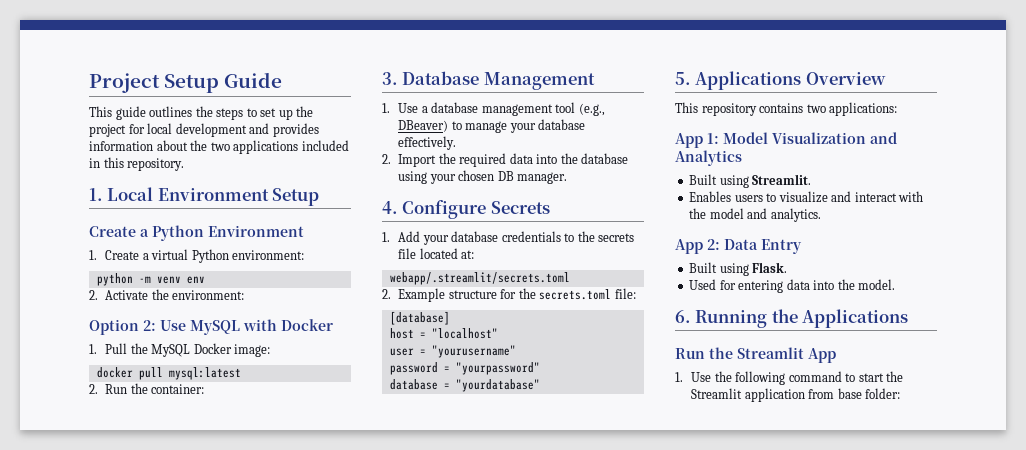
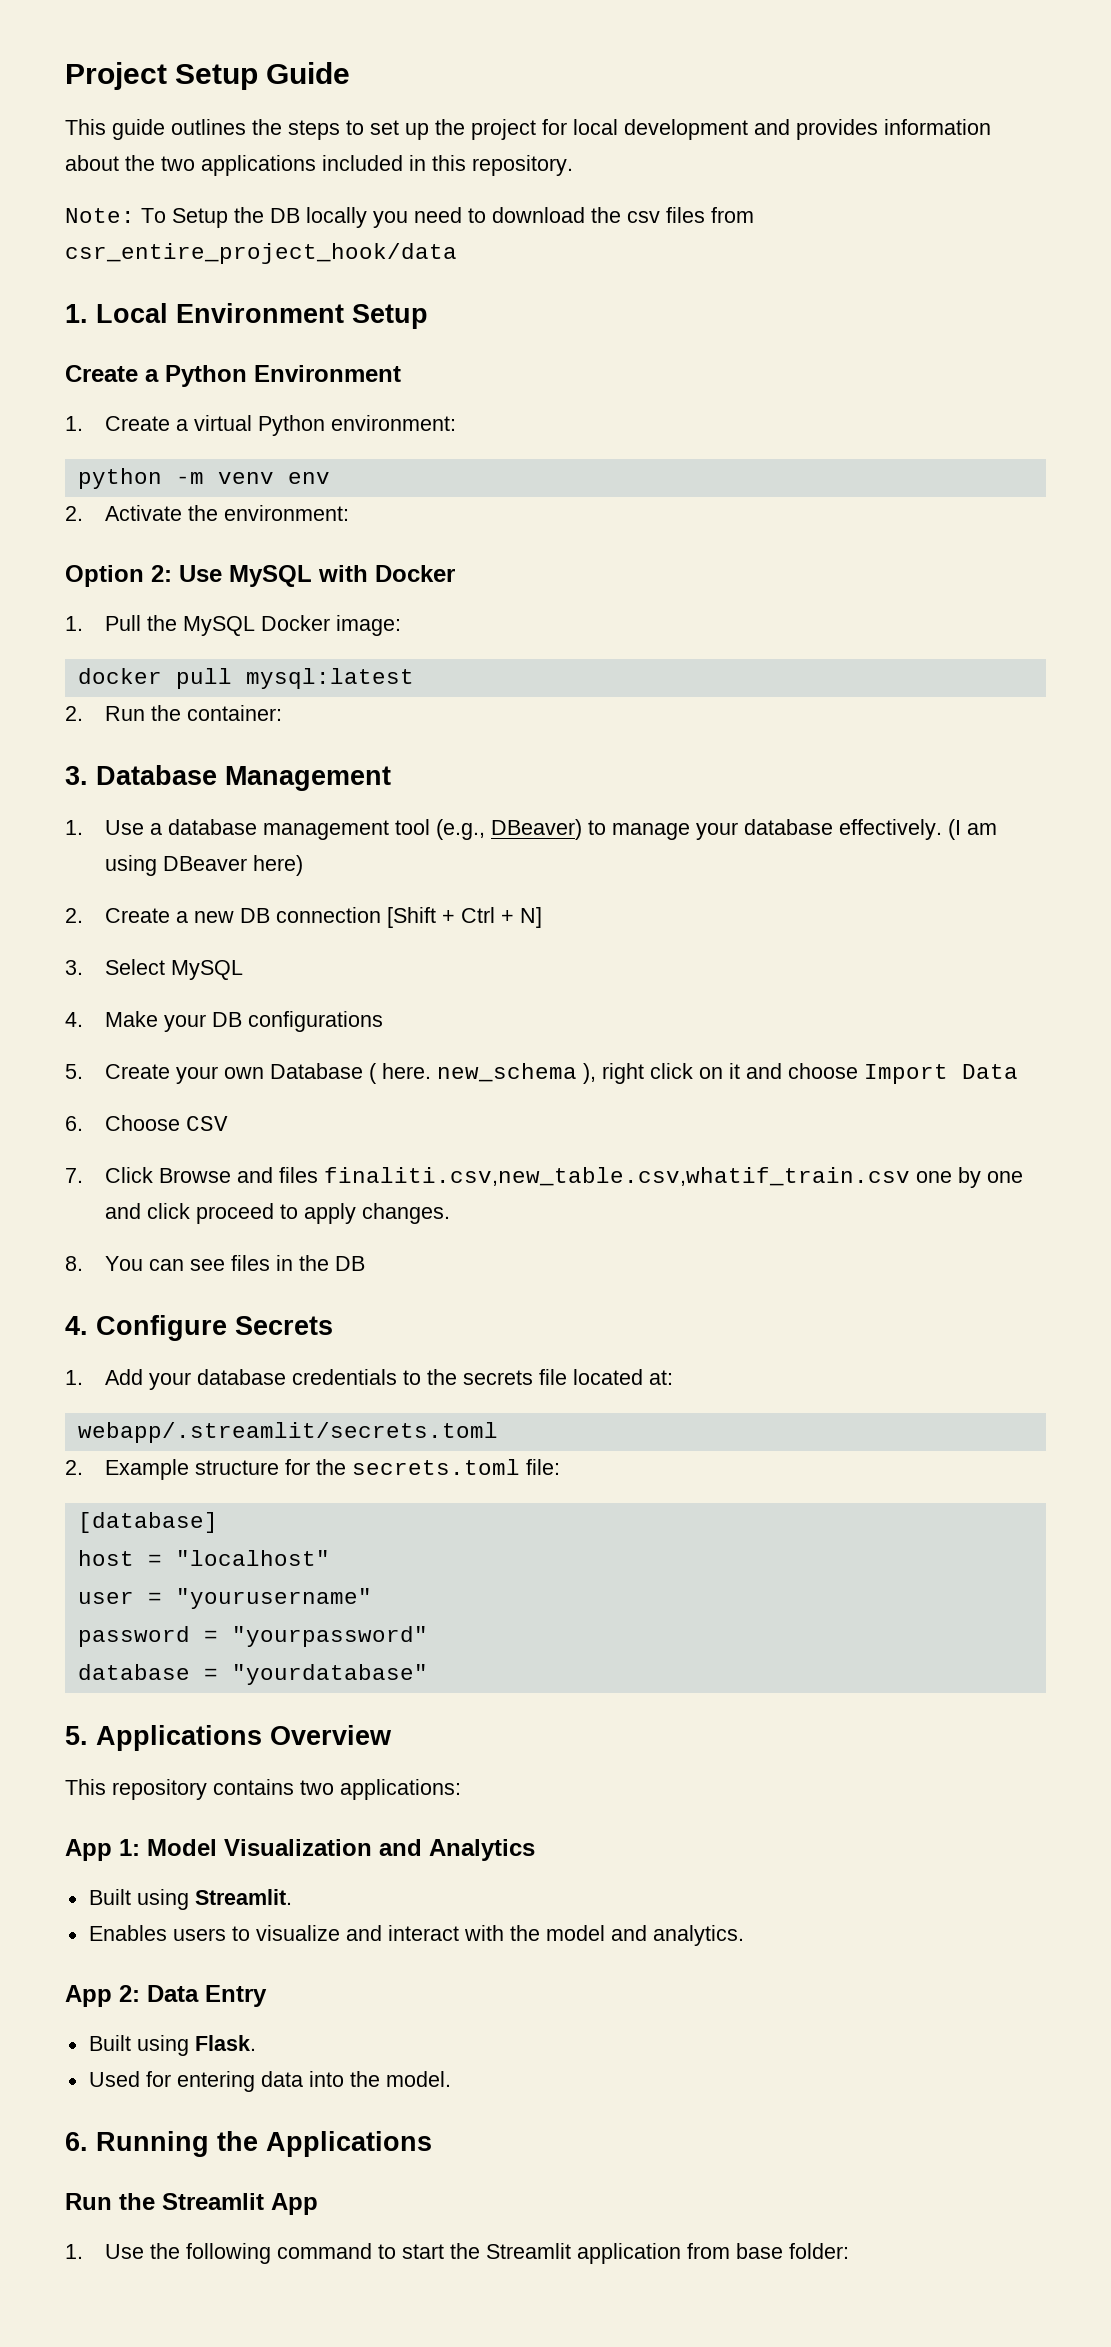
(185, 164) none -> [65,207,754,228] [65,243,457,264] // Note: To Setup the DB locally you need to download the csv files from csr_entire_project_hook/data
[382,153,629,167] [398,170,568,184] // 2. Import the required data into the database using your chosen DB manager. -> [948,819,998,840] [105,855,304,876] [65,907,543,928] [65,959,244,980] [65,1011,384,1032] [65,1063,1019,1084] [65,1115,229,1131] [65,1167,1024,1188] [105,1203,451,1224] [65,1255,366,1271] (I am using DBeaver here) // 2. Create a new DB connection [Shift + Ctrl + N] // 3. Select MySQL // 4. Make your DB configurations // 5. Create your own Database ( here. new_schema ), right click on it and choose Import Data // 6. Choose CSV // 7. Click Browse and files finaliti.csv,new_table.csv,whatif_train.csv one by one and click proceed to apply changes. // 8. You can see files in the DB

